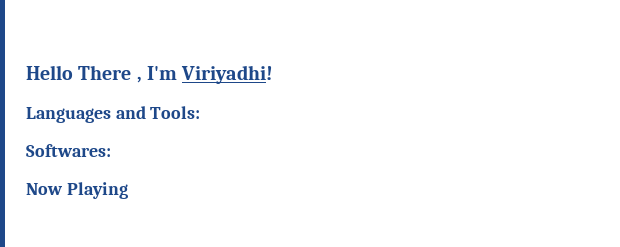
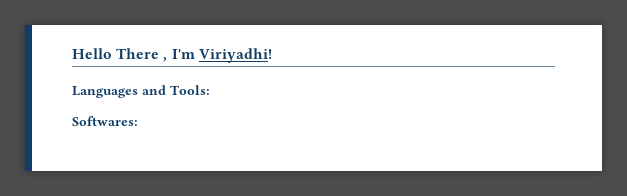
[26,182,128,199] // Now Playing -> (138, 121) none

